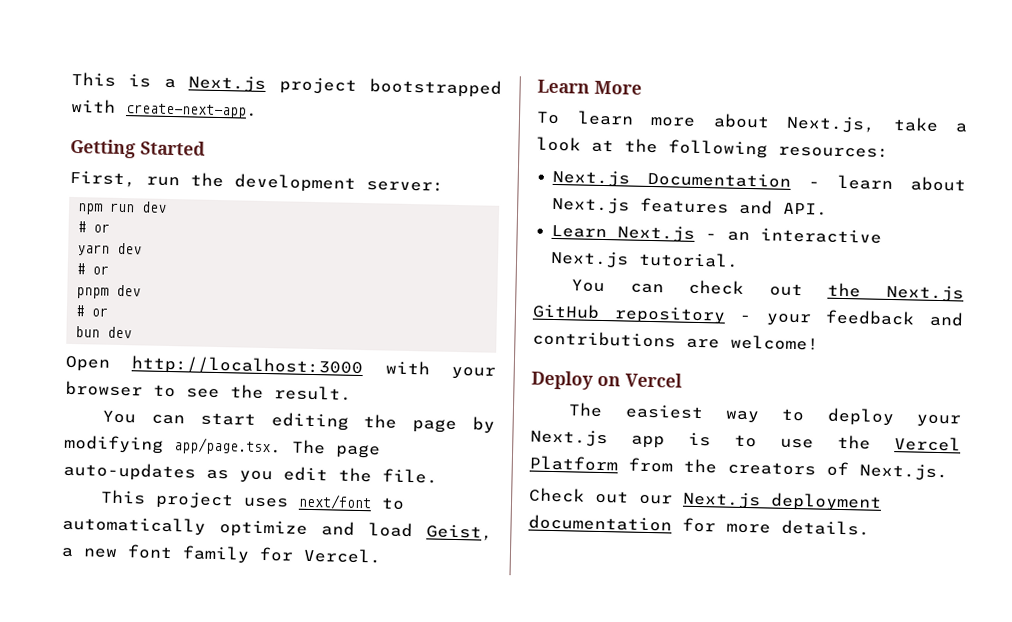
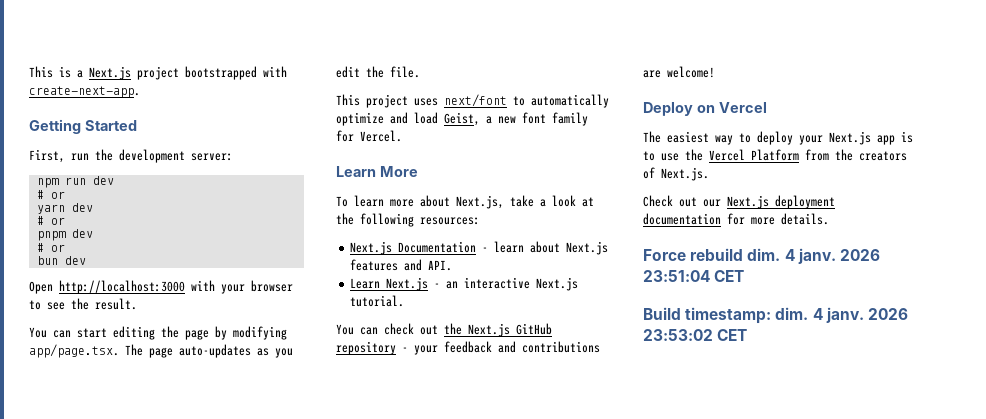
(870, 527) none -> [643,248,880,264] [643,270,745,282] [643,307,908,324] [643,329,748,341] // Force rebuild dim. 4 janv. 2026 23:51:04 CET // Build timestamp: dim. 4 janv. 2026 23:53:02 CET

